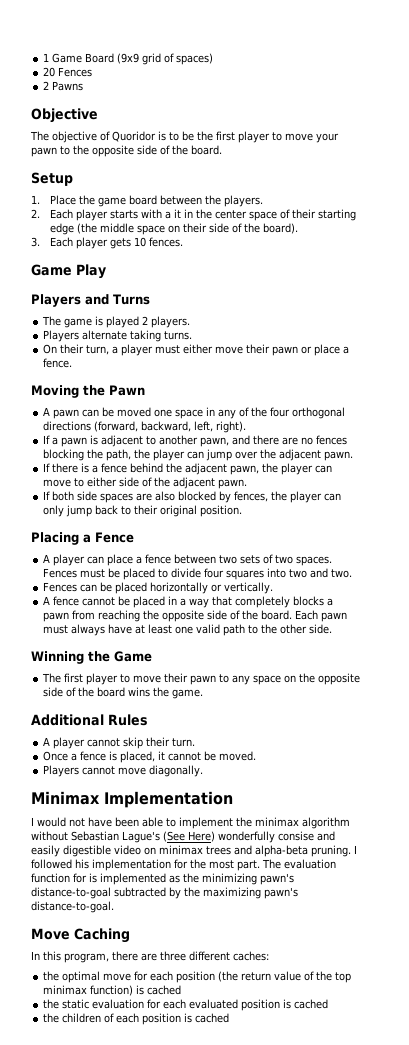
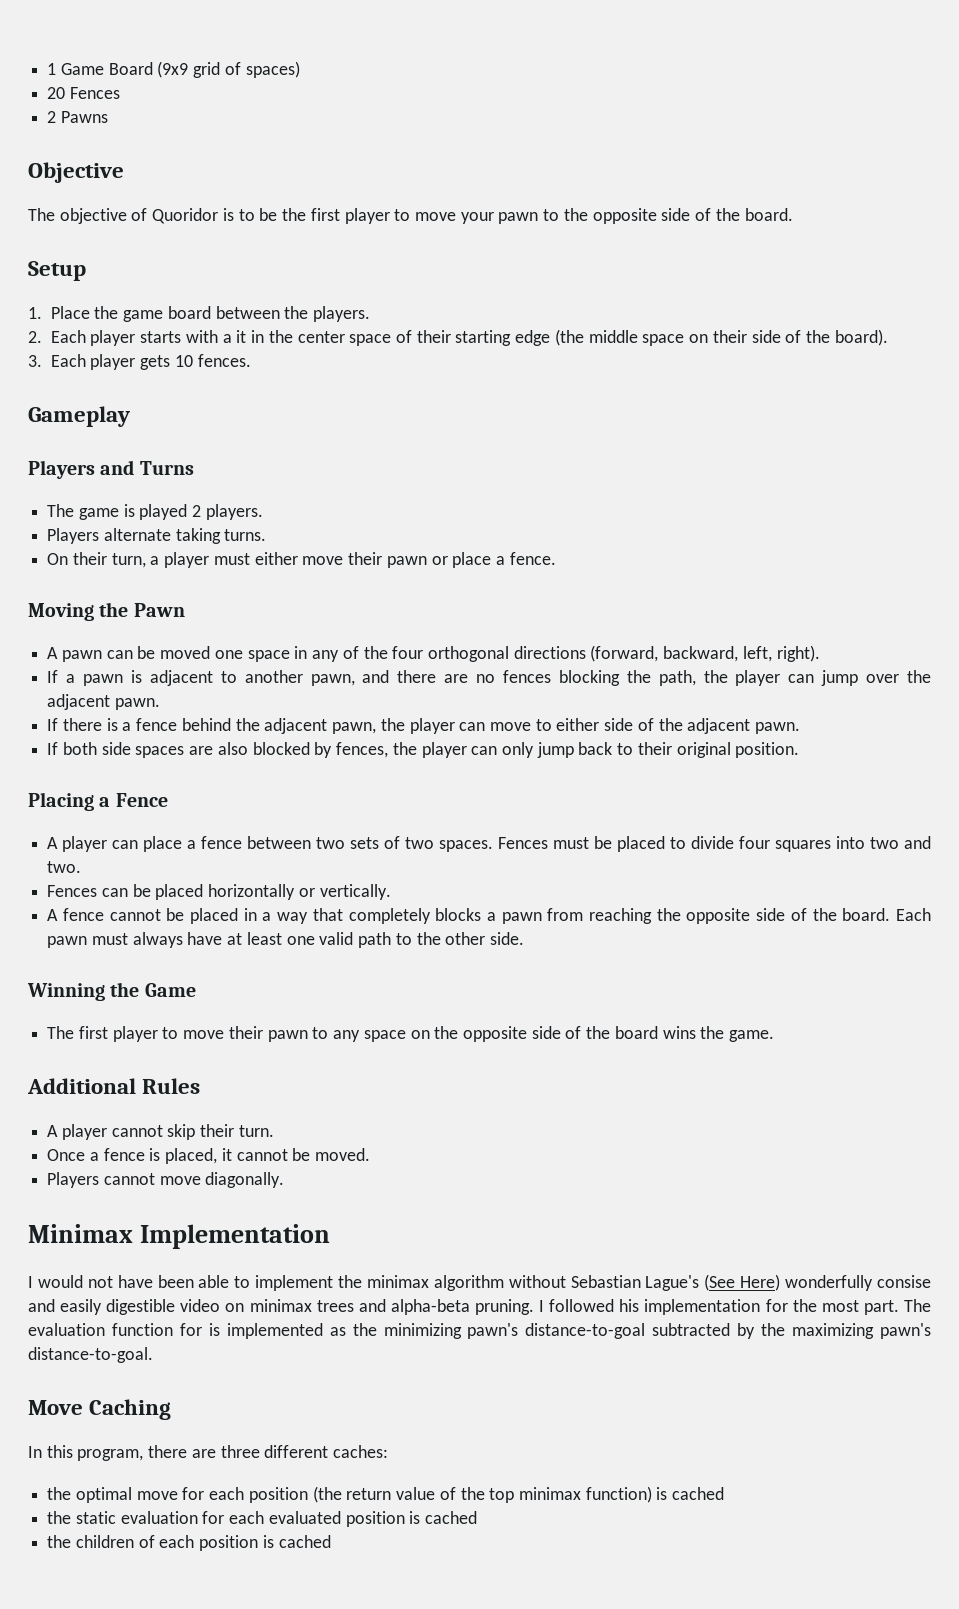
[31,264,106,279] Game Play -> [28,406,130,427] Gameplay

